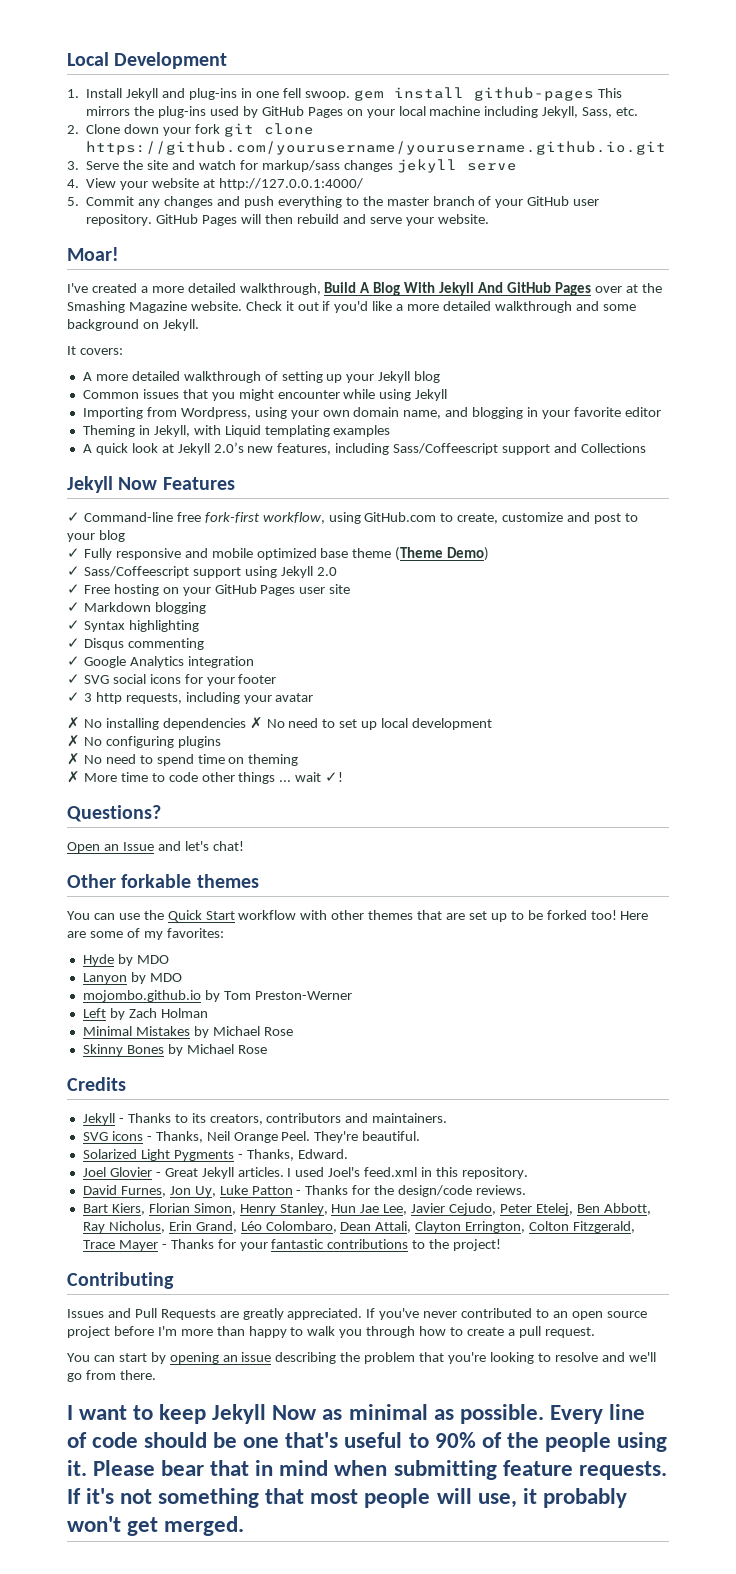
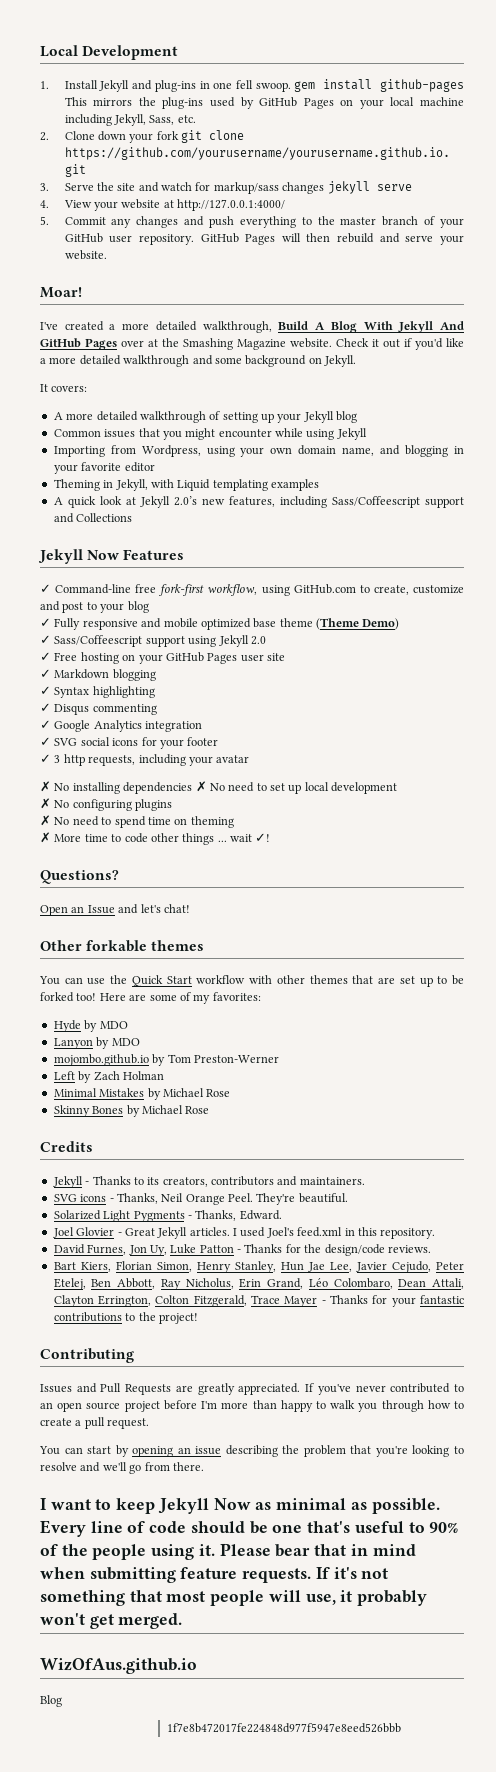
(245, 1526) none -> [40,1658,197,1674] [40,1695,62,1707] [167,1723,402,1733] // WizOfAus.github.io // Blog // 1f7e8b472017fe224848d977f5947e8eed526bbb

